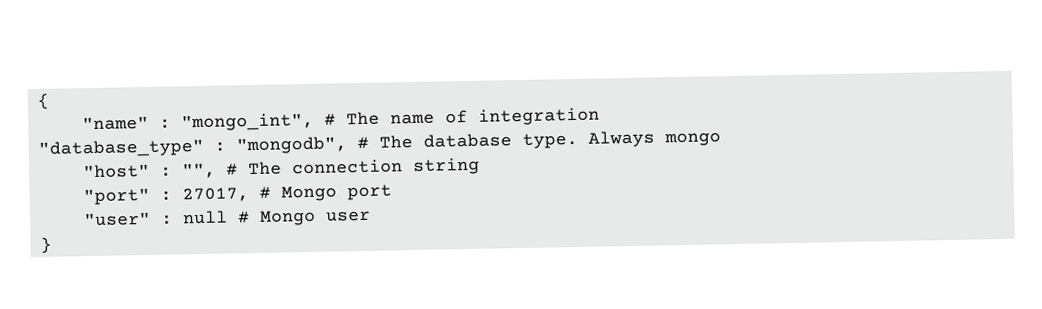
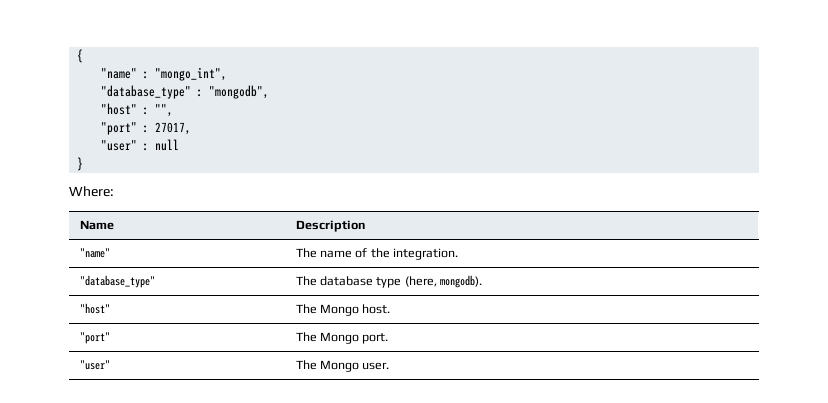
[324,107,601,126] [38,130,722,159] # The name of integration // "database_type" : "mongodb", # The database type. Always mongo -> [101,85,270,99] // "database_type" : "mongodb",
[226,157,481,176] # The connection string -> (174, 110) none
[259,184,393,202] # Mongo port -> (192, 128) none
[238,209,372,226] [40,236,53,253] # Mongo user // } -> [77,157,84,171] [69,186,114,197] [79,220,114,230] [295,220,365,232] [79,248,110,258] [295,248,459,260] [79,275,155,288] [295,275,483,288] [79,303,110,314] [295,304,391,316] [79,332,110,344] [295,332,389,344] [79,360,110,370] [295,360,390,372] // } // Where: // Name | Description // "name" | The name of the integration. // "database_type" | The database type (here, mongodb). // "host" | The Mongo host. // "port" | The Mongo port. // "user" | The Mongo user.

